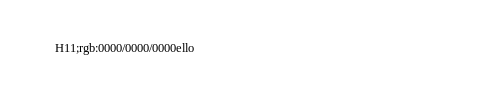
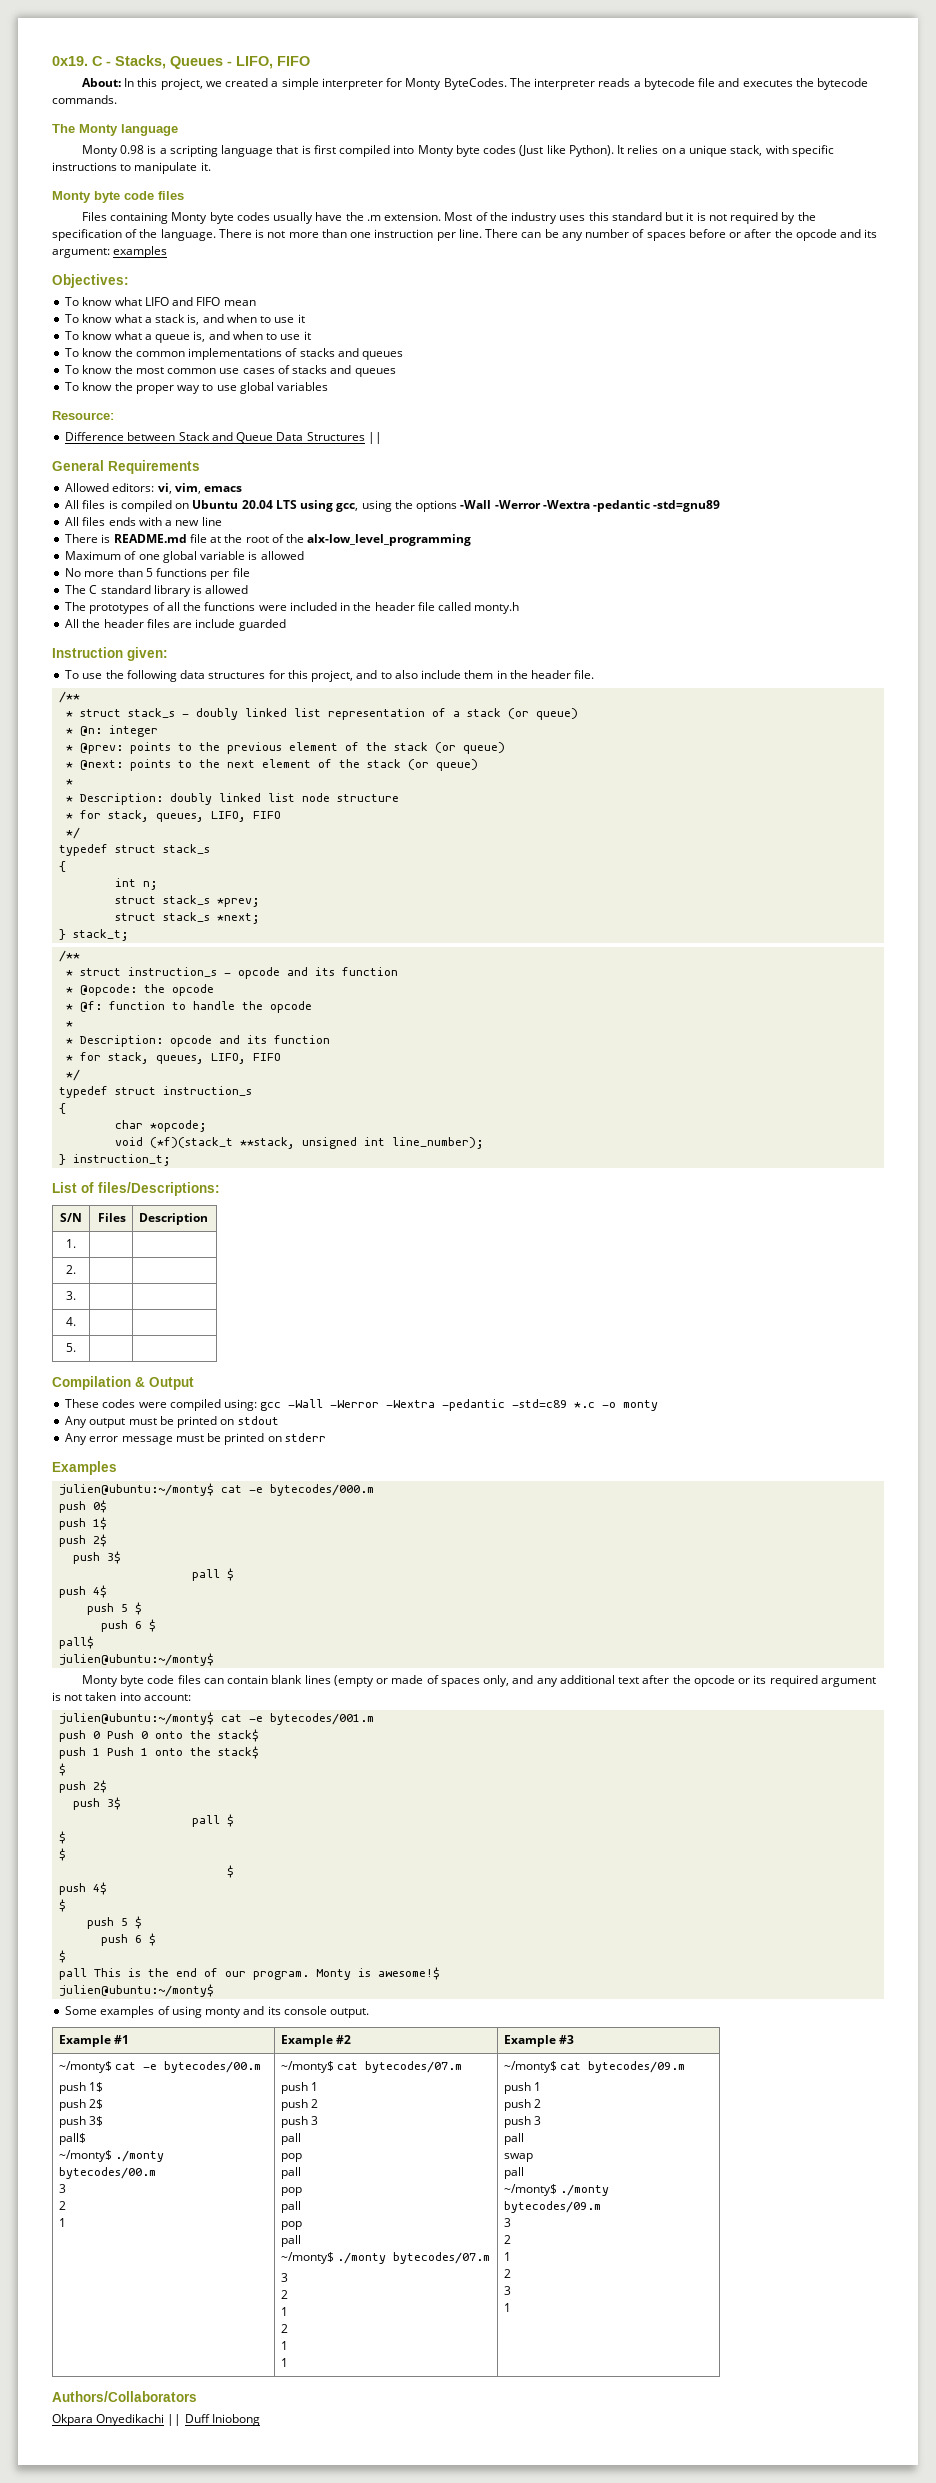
[55,43,194,55] H11;rgb:0000/0000/0000ello -> [52,55,310,69] [81,78,869,90] [52,95,117,104] [52,124,178,136] [81,145,834,157] [52,162,211,174] [52,191,184,203] [81,212,816,224] [52,229,878,241] [52,246,168,258] [52,274,129,288] [65,297,256,306] [65,314,305,325] [65,331,311,343] [65,348,404,360] [65,365,396,377] [65,382,329,394] [52,411,114,420] [65,432,382,444] [52,460,200,474] [65,483,243,494] [65,500,721,512] [65,517,222,526] [65,534,472,546] [65,551,304,563] [65,568,250,580] [65,585,249,597] [65,602,520,614] [65,619,286,631] [52,647,168,661] [65,670,595,682] [59,691,81,703] [66,708,579,720] [66,725,159,737] [66,742,506,754] [66,759,479,771] [66,779,74,785] [66,793,400,805] [66,810,282,822] [66,827,81,839] [59,844,211,856] [59,861,67,872] [115,878,159,890] [115,895,261,907] [115,912,261,924] [59,929,130,941] [59,950,81,962] [66,967,399,979] [66,984,215,996] [66,1001,313,1013] [66,1021,74,1027] [66,1035,331,1047] [66,1052,282,1064] [66,1069,81,1081] [59,1086,253,1098] [59,1103,67,1114] [115,1120,208,1132] [115,1137,485,1149] [59,1154,172,1166] [52,1182,220,1196] [60,1213,82,1222] [97,1213,126,1222] [139,1213,209,1225] [66,1239,76,1248] [66,1265,76,1274] [66,1291,76,1300] [66,1317,76,1326] [66,1343,76,1352] [52,1376,194,1390] [65,1399,659,1411] [65,1416,279,1428] [65,1433,326,1445] [52,1461,117,1475] [59,1483,375,1496] [59,1500,108,1513] [59,1517,108,1530] [59,1534,108,1547] [73,1551,122,1564] [192,1568,235,1581] [59,1585,108,1598] [87,1602,143,1615] [101,1619,157,1632] [59,1636,95,1649] [59,1653,215,1666] [81,1675,876,1687] [52,1692,191,1701] [59,1712,375,1725] [59,1729,260,1742] [59,1746,260,1759] [59,1763,67,1776] [59,1780,108,1793] [73,1797,122,1810] [192,1814,235,1827] [59,1831,67,1844] [59,1848,67,1861] [227,1865,235,1878] [59,1882,108,1895] [59,1899,67,1912] [87,1916,143,1929] [101,1933,157,1946] [59,1950,67,1963] [59,1967,441,1980] [59,1984,215,1997] [65,2006,370,2018] [59,2035,130,2047] [281,2035,352,2047] [504,2035,575,2047] [59,2061,262,2073] [59,2082,104,2094] [59,2099,104,2111] [59,2116,104,2128] [59,2133,87,2145] [59,2150,165,2162] [59,2167,157,2179] [59,2184,67,2193] [59,2201,67,2210] [59,2218,67,2227] [281,2061,463,2073] [281,2082,319,2094] [281,2099,319,2111] [281,2116,319,2128] [281,2133,302,2145] [281,2153,303,2162] [281,2167,302,2179] [281,2187,303,2196] [281,2201,302,2213] [281,2221,303,2230] [281,2235,302,2247] [281,2252,491,2264] [281,2273,289,2282] [281,2290,289,2299] [281,2307,289,2316] [281,2324,289,2333] [281,2341,289,2350] [281,2358,289,2367] [504,2061,686,2073] [504,2082,542,2094] [504,2099,542,2111] [504,2116,542,2128] [504,2133,525,2145] [504,2153,534,2162] [504,2167,525,2179] [504,2184,610,2196] [504,2201,602,2213] [504,2218,512,2227] [504,2235,512,2244] [504,2252,512,2261] [504,2269,512,2278] [504,2286,512,2295] [504,2303,512,2312] [52,2391,197,2402] [52,2414,260,2426] 0x19. C - Stacks, Queues - LIFO, FIFO // About: In this project, we created a simple interpreter for Monty ByteCodes. The interpreter reads a bytecode file and executes the bytecode commands. // The Monty language // Monty 0.98 is a scripting language that is first compiled into Monty byte codes (Just like Python). It relies on a unique stack, with specific instructions to manipulate it. // Monty byte code files // Files containing Monty byte codes usually have the .m extension. Most of the industry uses this standard but it is not required by the specification of the language. There is not more than one instruction per line. There can be any number of spaces before or after the opcode and its argument: examples // Objectives: // To know what LIFO and FIFO mean // To know what a stack is, and when to use it // To know what a queue is, and when to use it // To know the common implementations of stacks and queues // To know the most common use cases of stacks and queues // To know the proper way to use global variables // Resource: // Difference between Stack and Queue Data Structures || // General Requirements // Allowed editors: vi, vim, emacs // All files is compiled on Ubuntu 20.04 LTS using gcc, using the options -Wall -Werror -Wextra -pedantic -std=gnu89 // All files ends with a new line // There is README.md file at the root of the alx-low_level_programming // Maximum of one global variable is allowed // No more than 5 functions per file // The C standard library is allowed // The prototypes of all the functions were included in the header file called monty.h // All the header files are include guarded // Instruction given: // To use the following data structures for this project, and to also include them in the header file. // /** // * struct stack_s - doubly linked list representation of a stack (or queue) // * @n: integer // * @prev: points to the previous element of the stack (or queue) // * @next: points to the next element of the stack (or queue) // * // * Description: doubly linked list node structure // * for stack, queues, LIFO, FIFO // */ // typedef struct stack_s // { // int n; // struct stack_s *prev; // struct stack_s *next; // } stack_t; // /** // * struct instruction_s - opcode and its function // * @opcode: the opcode // * @f: function to handle the opcode // * // * Description: opcode and its function // * for stack, queues, LIFO, FIFO // */ // typedef struct instruction_s // { // char *opcode; // void (*f)(stack_t **stack, unsigned int line_number); // } instruction_t; // List of files/Descriptions: // S/N | Files | Description // 1. | | // 2. | | // 3. | | // 4. | | // 5. | | // Compilation & Output // These codes were compiled using: gcc -Wall -Werror -Wextra -pedantic -std=c89 *.c -o monty // Any output must be printed on stdout // Any error message must be printed on stderr // Examples // julien@ubuntu:~/monty$ cat -e bytecodes/000.m // push 0$ // push 1$ // push 2$ // push 3$ // pall $ // push 4$ // push 5 $ // push 6 $ // pall$ // julien@ubuntu:~/monty$ // Monty byte code files can contain blank lines (empty or made of spaces only, and any additional text after the opcode or its required argument is not taken into account: // julien@ubuntu:~/monty$ cat -e bytecodes/001.m // push 0 Push 0 onto the stack$ // push 1 Push 1 onto the stack$ // $ // push 2$ // push 3$ // pall $ // $ // $ // $ // push 4$ // $ // push 5 $ // push 6 $ // $ // pall This is the end of our program. Monty is awesome!$ // julien@ubuntu:~/monty$ // Some examples of using monty and its console output. // Example #1 | Example #2 | Example #3 // ~/monty$ cat -e bytecodes/00.m // push 1$ // push 2$ // push 3$ // pall$ // ~/monty$ ./monty bytecodes/00.m // 3 // 2 // 1 | ~/monty$ cat bytecodes/07.m // push 1 // push 2 // push 3 // pall // pop // pall // pop // pall // pop // pall // ~/monty$ ./monty bytecodes/07.m // 3 // 2 // 1 // 2 // 1 // 1 | ~/monty$ cat bytecodes/09.m // push 1 // push 2 // push 3 // pall // swap // pall // ~/monty$ ./monty bytecodes/09.m // 3 // 2 // 1 // 2 // 3 // 1 // Authors/Collaborators // Okpara Onyedikachi || Duff Iniobong

